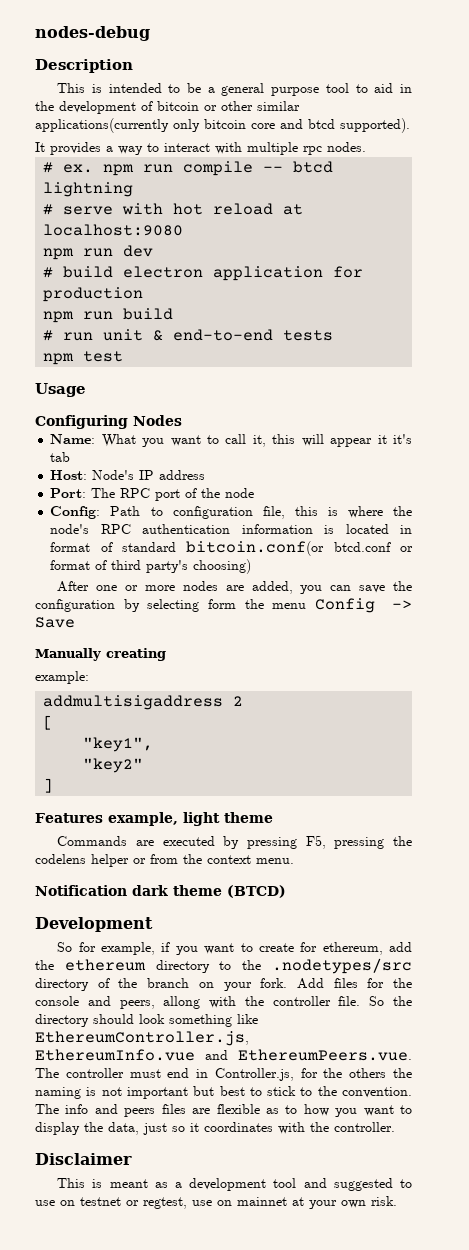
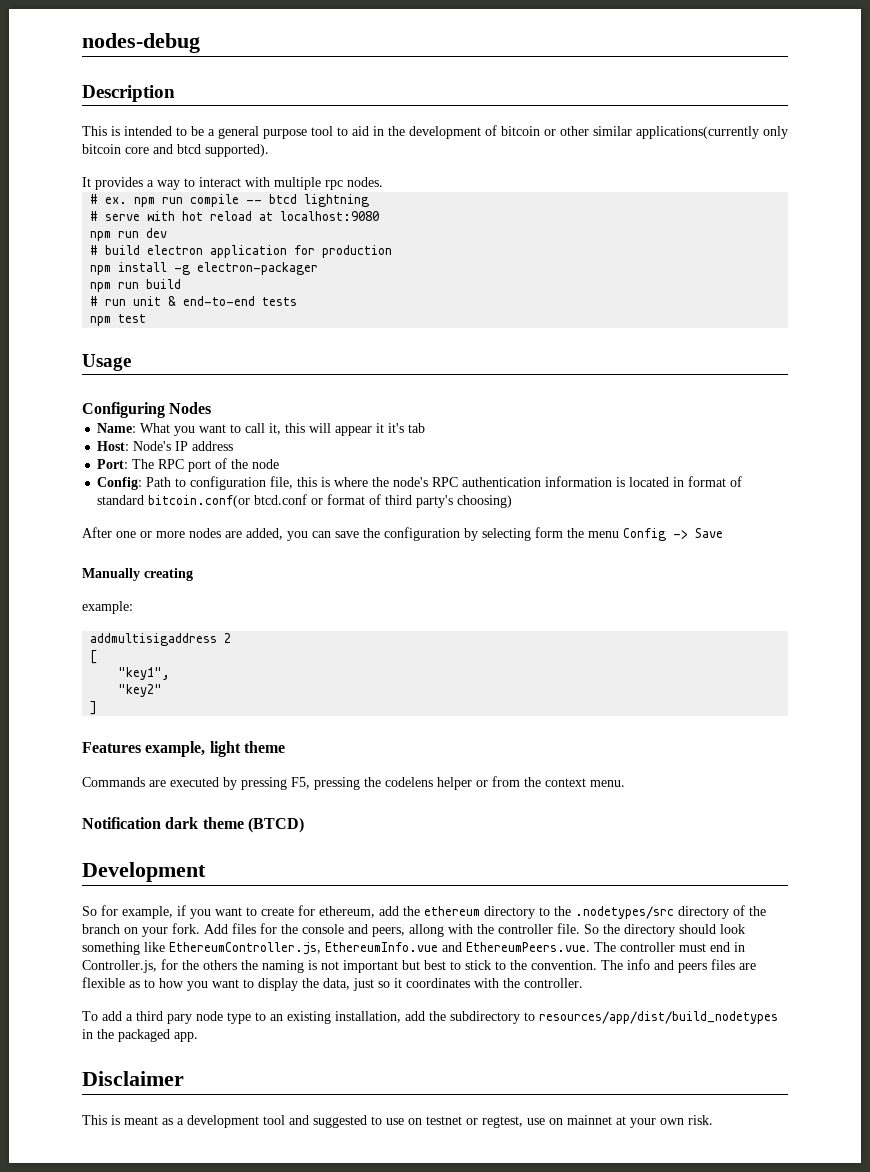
(144, 294) none -> [90,262,319,275] // npm install -g electron-packager
(395, 1127) none -> [82,1011,778,1024] [82,1029,198,1042] // To add a third pary node type to an existing installation, add the subdirectory to resources/app/dist/build_nodetypes in the packaged app.

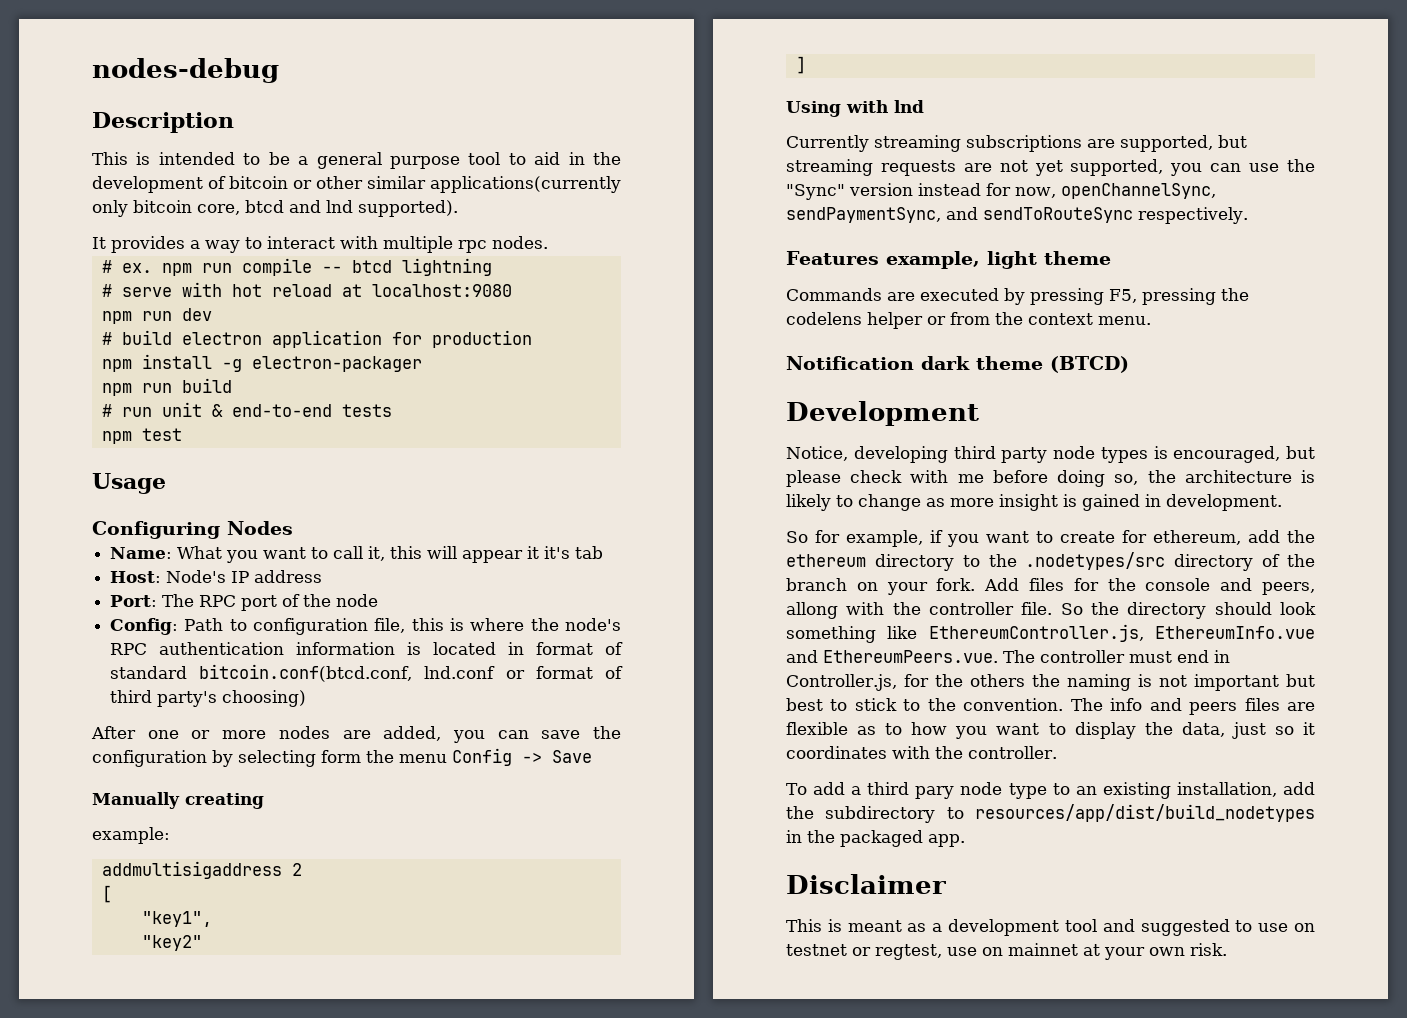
[125,144,201,154] core and btcd -> [197,200,353,215] core, btcd and lnd
[148,494,308,508] bitcoin.conf(or btcd.conf -> [199,664,496,682] bitcoin.conf(btcd.conf, lnd.conf
(98, 708) none -> [786,100,924,117] [786,135,1247,152] [786,159,1315,176] [786,183,1216,200] [786,207,1248,224] // Using with lnd // Currently streaming subscriptions are supported, but streaming requests are not yet supported, you can use the "Sync" version instead for now, openChannelSync, sendPaymentSync, and sendToRouteSync respectively.
(206, 872) none -> [786,446,1315,463] [786,470,1315,487] [786,494,1282,511] // Notice, developing third party node types is encouraged, but please check with me before doing so, the architecture is likely to change as more insight is gained in development.

